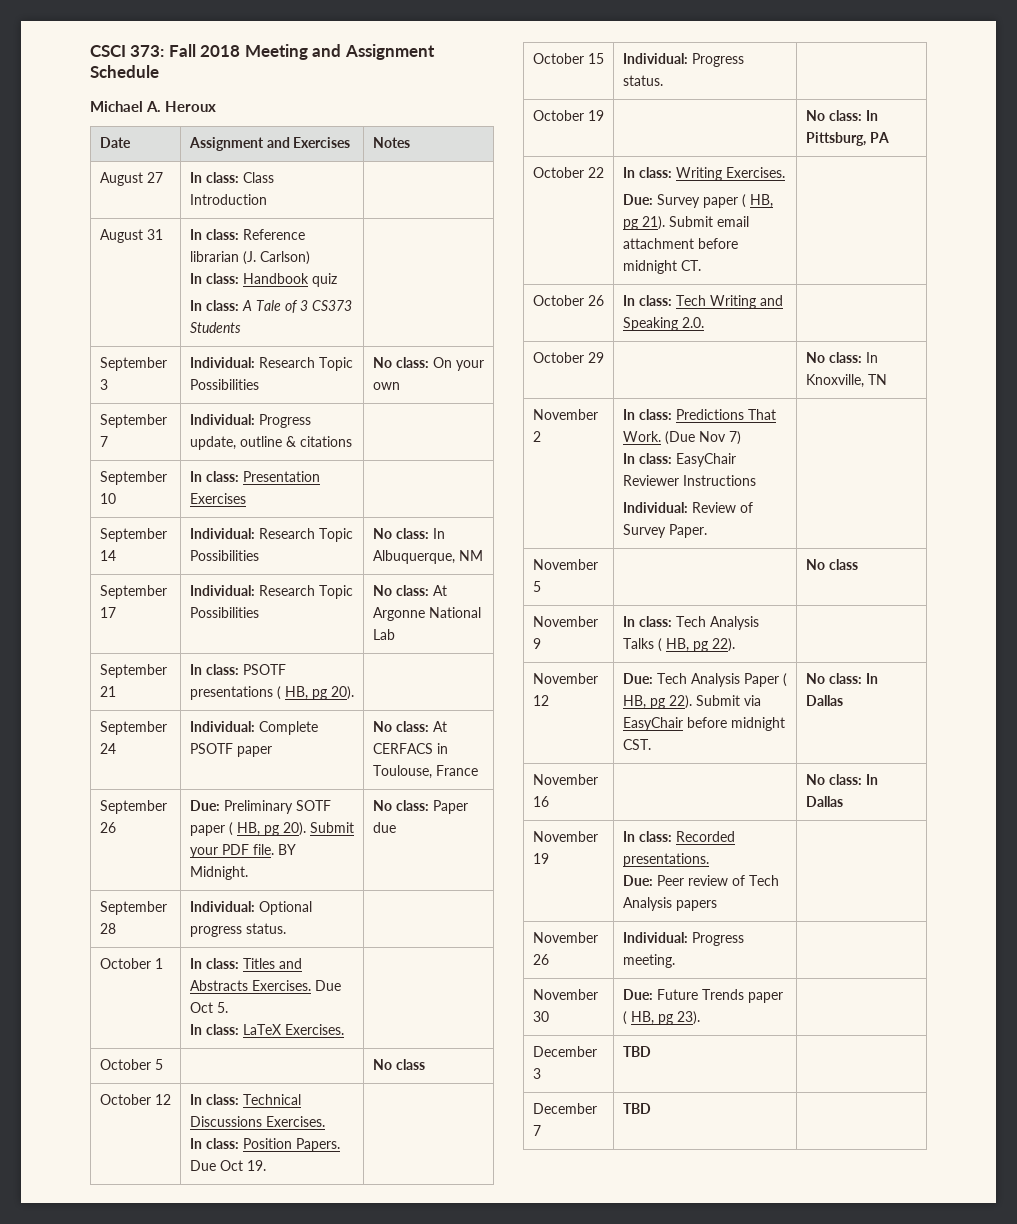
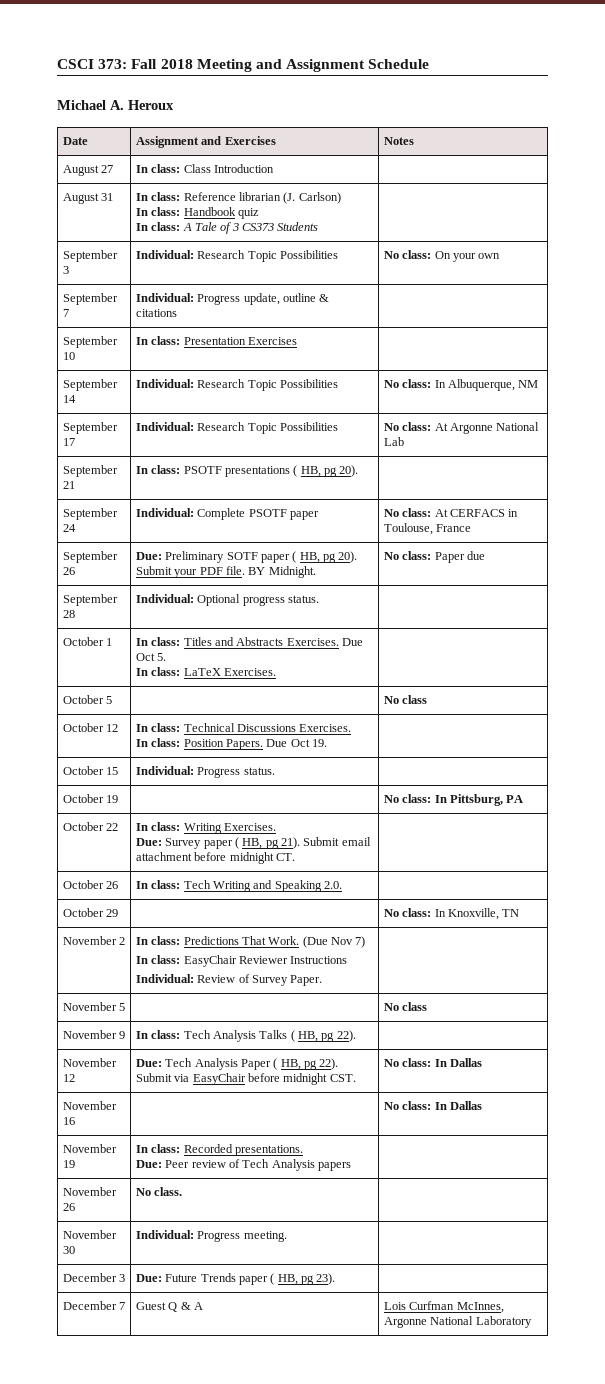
(549, 959) none -> [135,1187,183,1196] [62,1230,117,1239] [62,1246,75,1254] | No class. | // November 30
[532,989,598,1000] [532,1011,549,1022] November 30 -> [62,1273,126,1282] December 3
[532,1046,597,1057] [532,1068,541,1079] [622,1046,651,1057] // December 3 | TBD | -> (336, 1279) none
[622,1103,651,1114] TBD | -> [135,1302,203,1312] [383,1301,504,1313] [383,1316,532,1328] Guest Q & A | Lois Curfman McInnes, Argonne National Laboratory

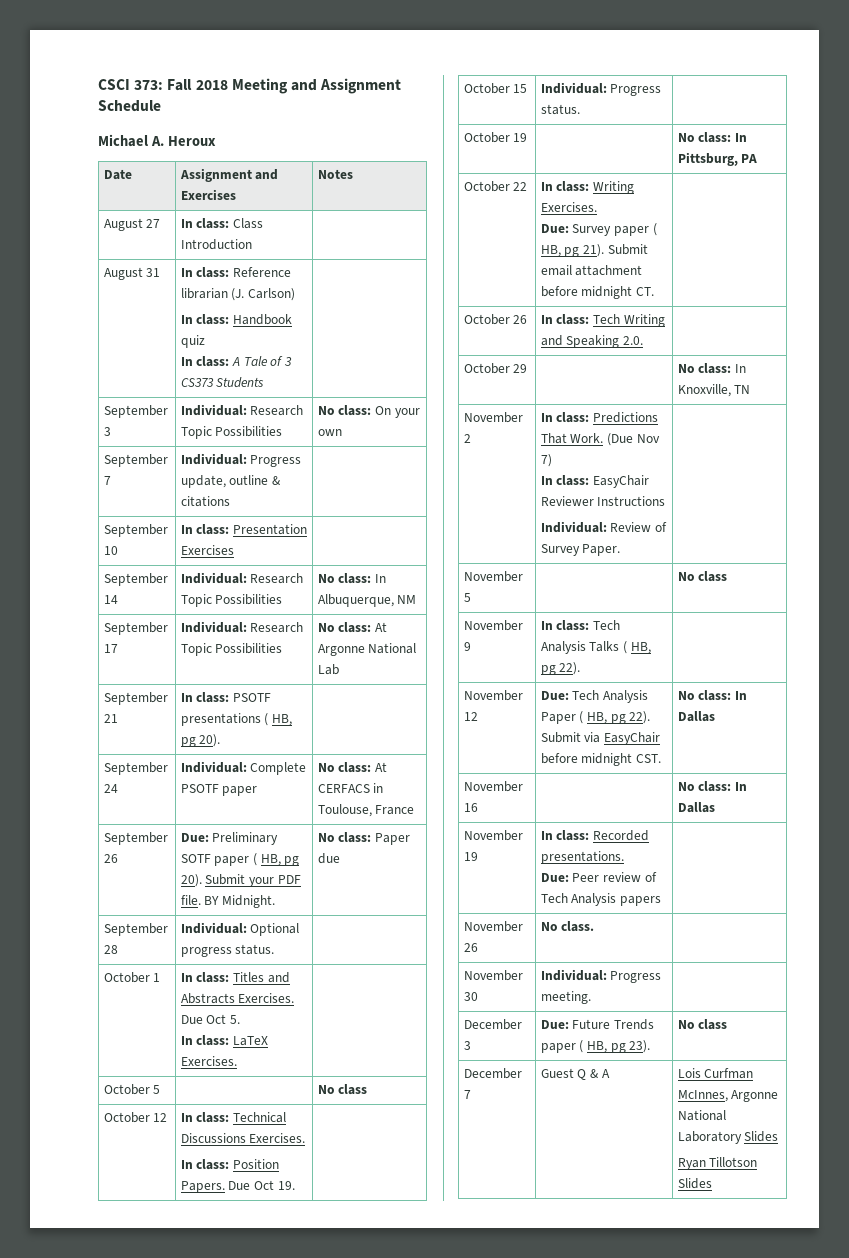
(336, 1279) none -> [677,1019,728,1030] No class
(532, 1322) none -> [744,1131,779,1142] [677,1157,758,1170] [677,1178,712,1189] Slides // Ryan Tillotson Slides

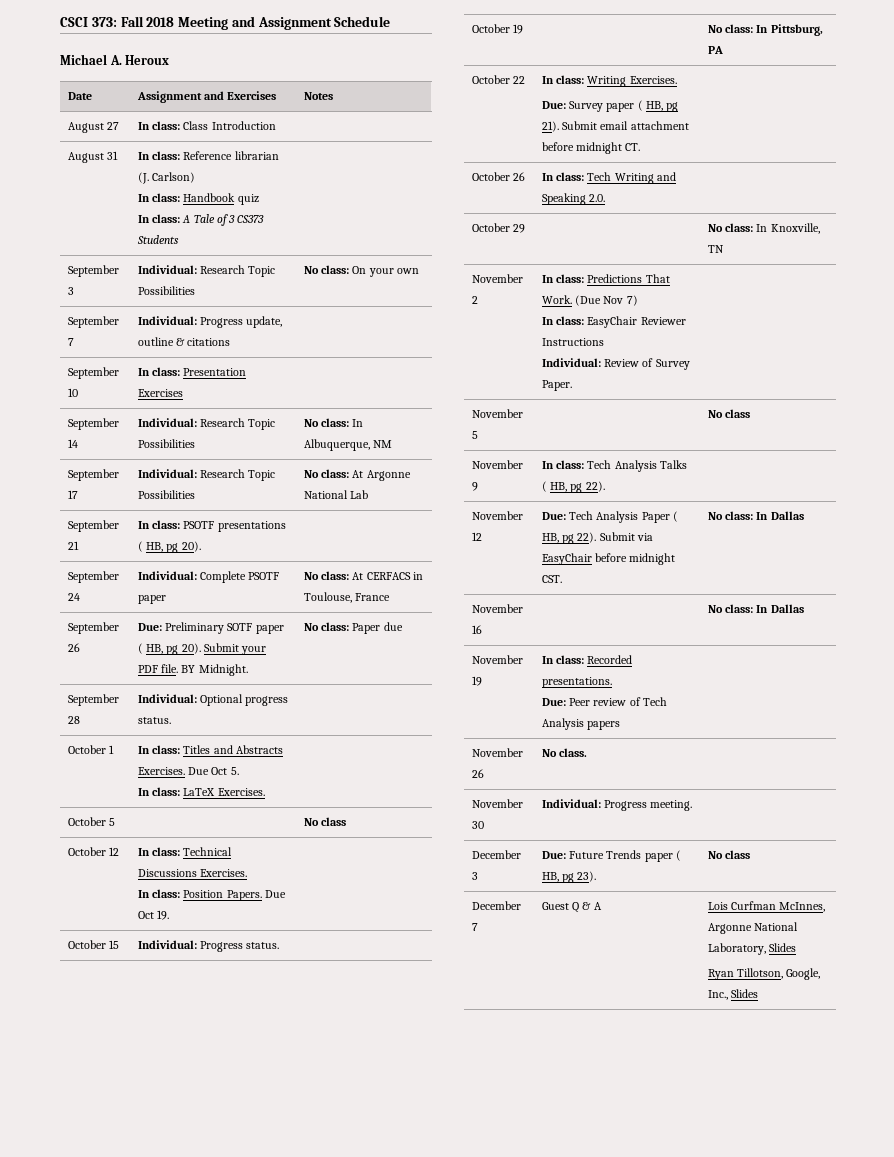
[677,1131,742,1144] Laboratory -> [707,943,766,955] Laboratory,
[709,1157,758,1167] Tillotson -> [737,968,821,980] [707,990,728,1000] Tillotson, Google, Inc.,

